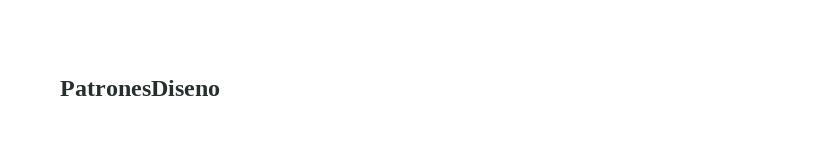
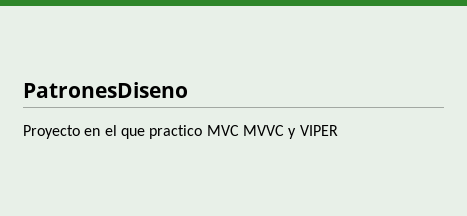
(220, 88) none -> [23,125,338,139] // Proyecto en el que practico MVC MVVC y VIPER

